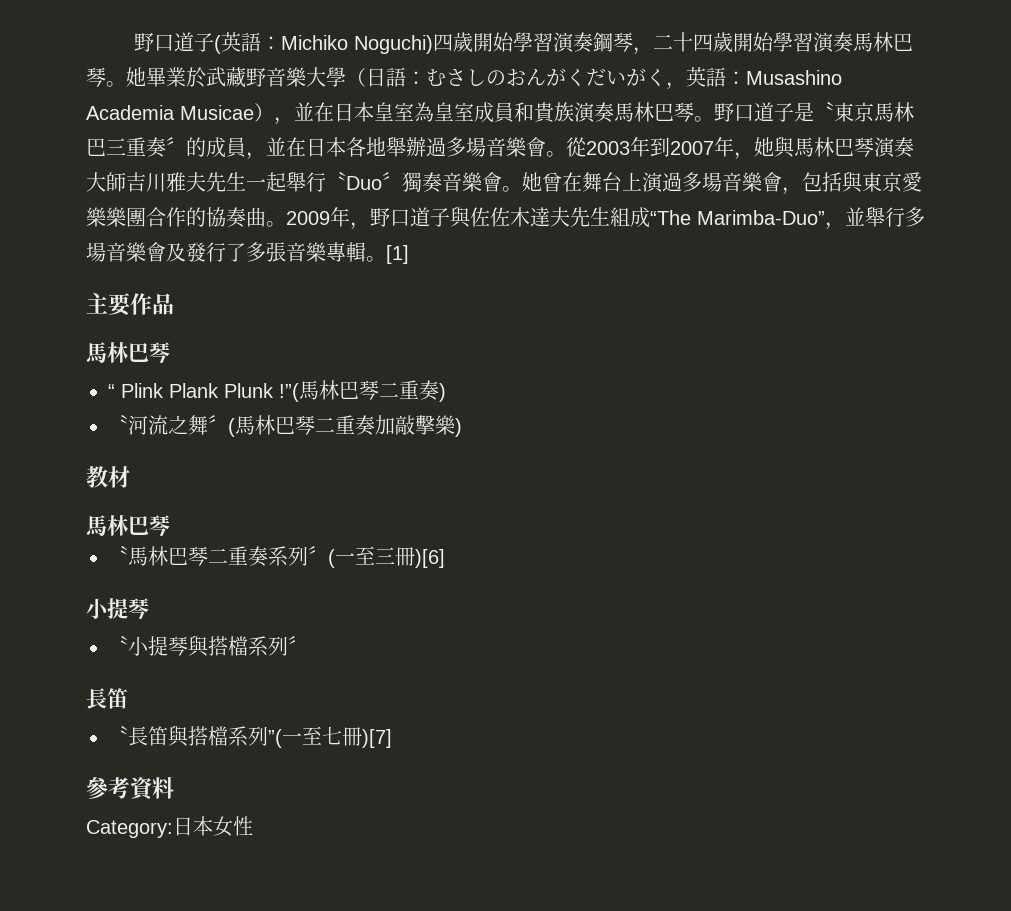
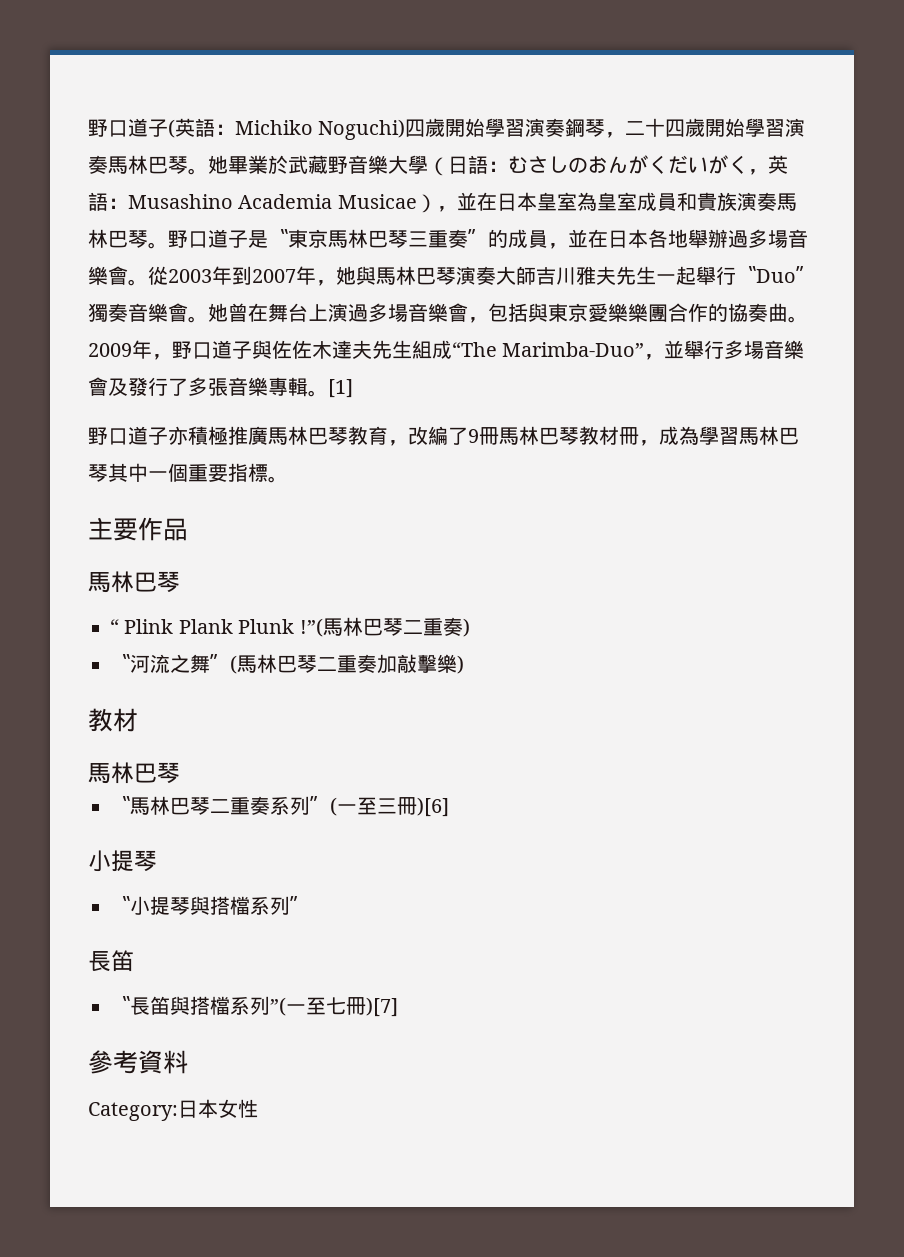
(106, 147) none -> [388,230,408,248] 琴
(409, 254) none -> [88,426,799,446] [88,463,288,483] // 野口道子亦積極推廣馬林巴琴教育，改編了9冊馬林巴琴教材冊，成為學習馬林巴琴其中一個重要指標。

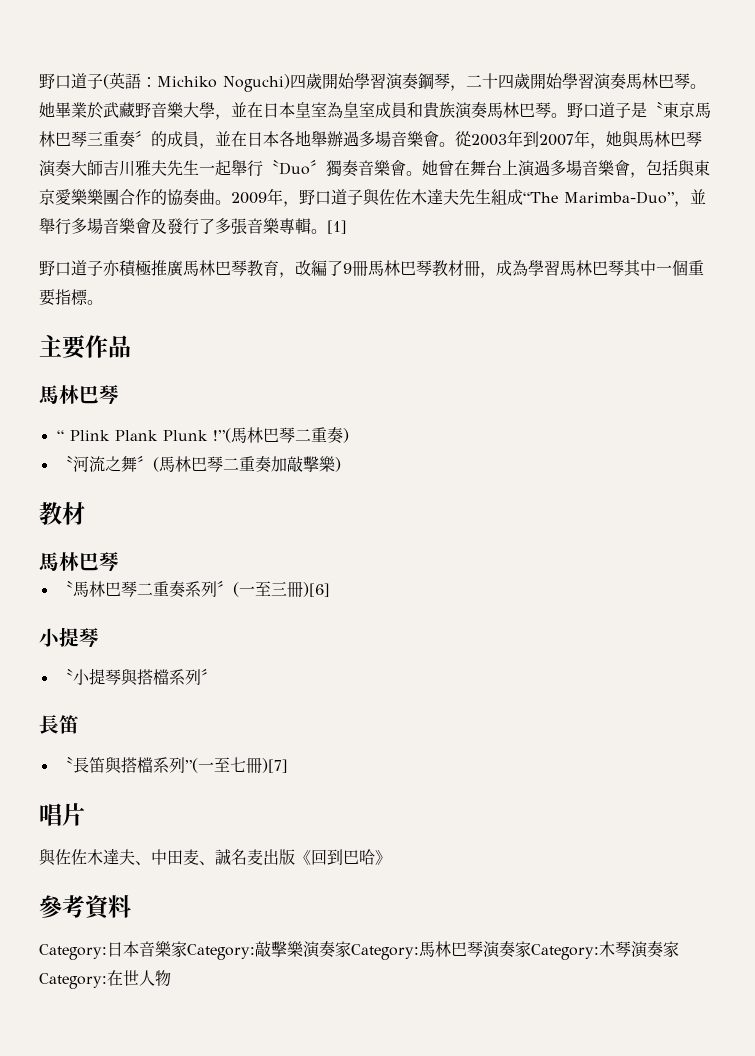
[428,155,788,176] [88,192,437,213] （日語：むさしのおんがくだいがく，英語：Musashino Academia Musicae） -> (215, 110) none
[88,1050,188,1074] [88,1099,258,1121] 參考資料 // Category:日本女性 -> [39,803,85,826] [39,848,391,866] [39,895,131,920] [39,941,679,960] [39,970,171,989] 唱片 // 與佐佐木達夫、中田麦、誠名麦出版《回到巴哈》 // 參考資料 // Category:日本音樂家Category:敲擊樂演奏家Category:馬林巴琴演奏家Category:木琴演奏家Category:在世人物

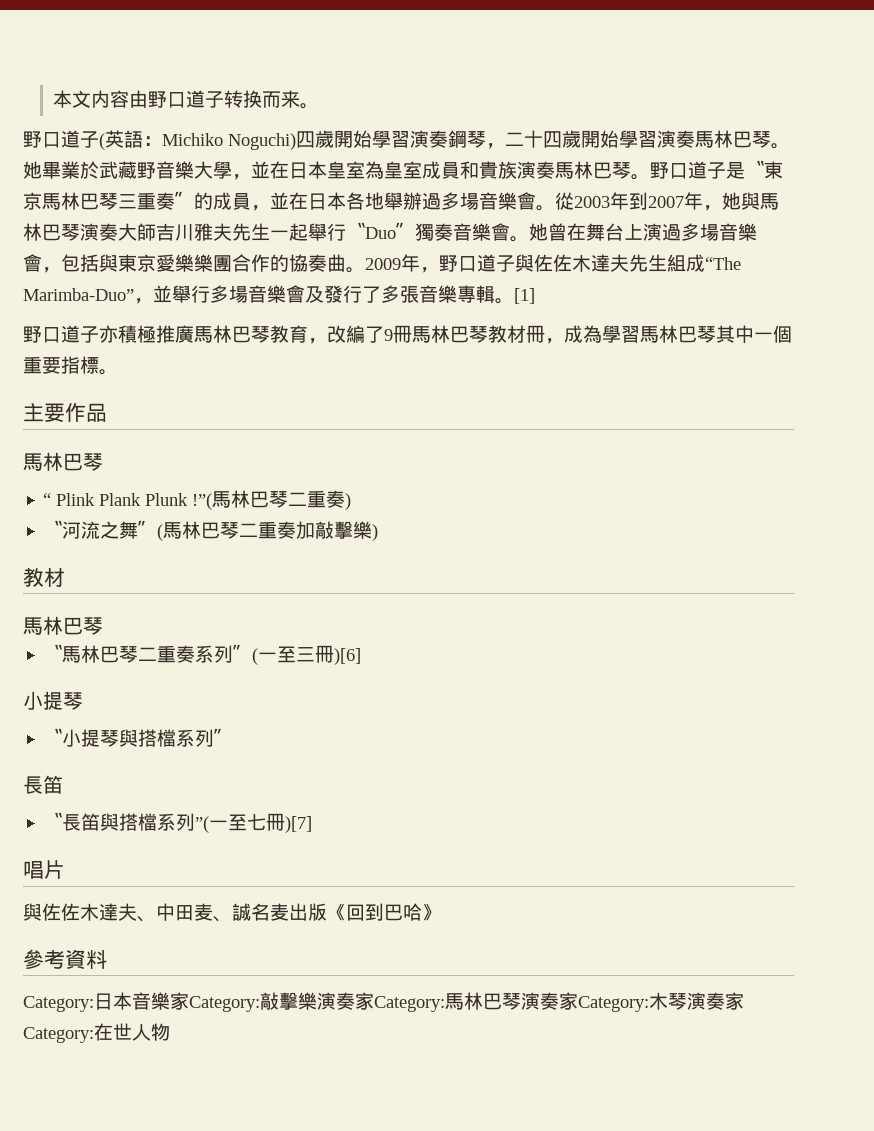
(39, 81) none -> [52,90,319,109] 本文内容由野口道子转换而来。 //

